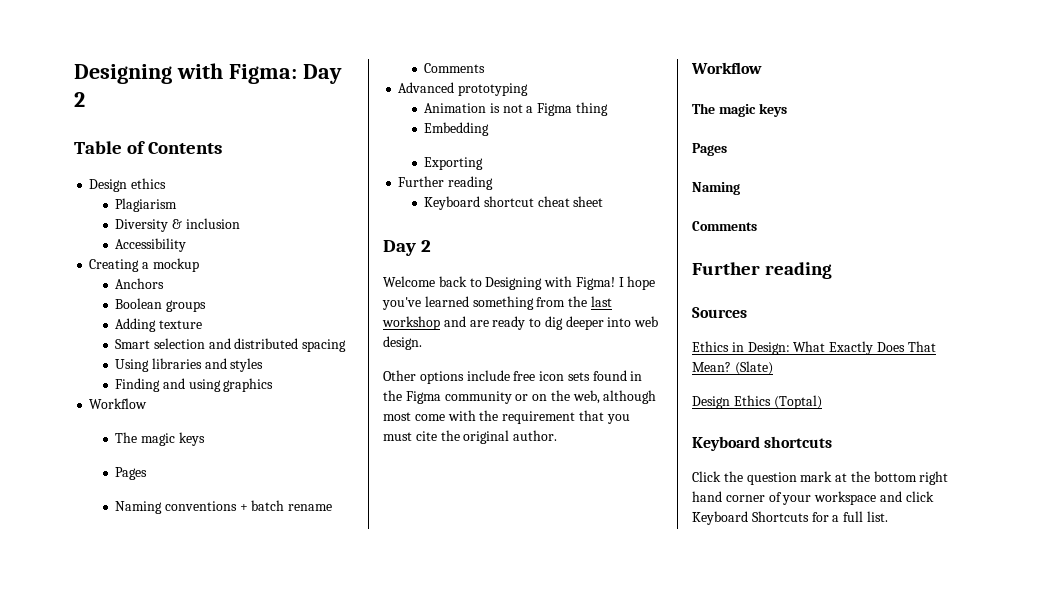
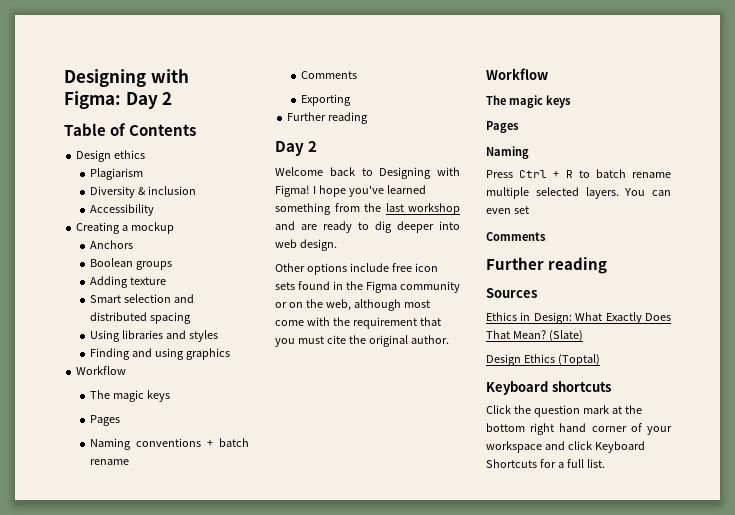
[398,82,529,96] [424,102,609,116] [424,122,490,136] // Advanced prototyping // Animation is not a Figma thing // Embedding -> (357, 75) none
[424,196,604,210] // Keyboard shortcut cheat sheet -> (369, 118) none
(740, 188) none -> [486,169,671,178] [486,187,671,199] [486,206,529,214] // Press Ctrl + R to batch rename multiple selected layers. You can even set

